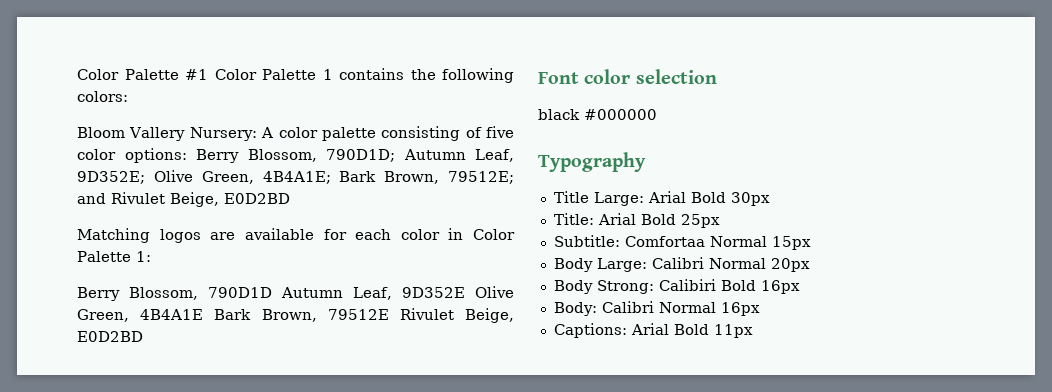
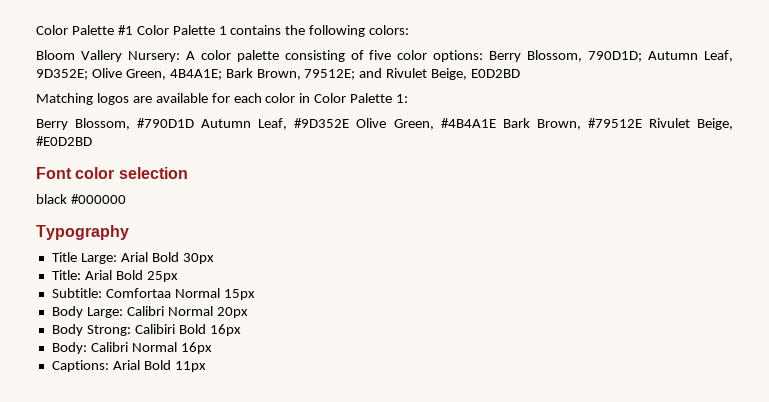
[208,286,514,300] [77,308,514,323] [77,331,143,342] 790D1D Autumn Leaf, 9D352E Olive Green, 4B4A1E Bark Brown, 79512E Rivulet Beige, E0D2BD -> [137,118,734,130] [36,136,92,146] #790D1D Autumn Leaf, #9D352E Olive Green, #4B4A1E Bark Brown, #79512E Rivulet Beige, #E0D2BD

